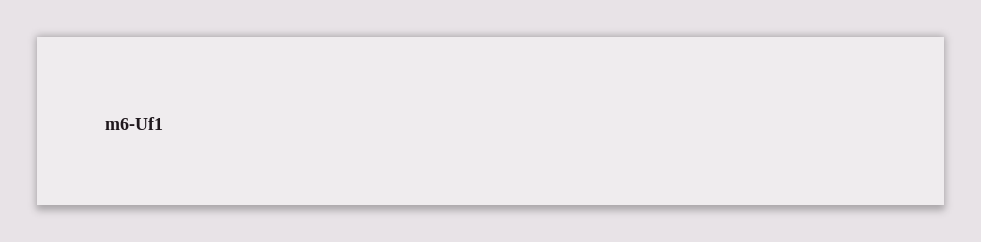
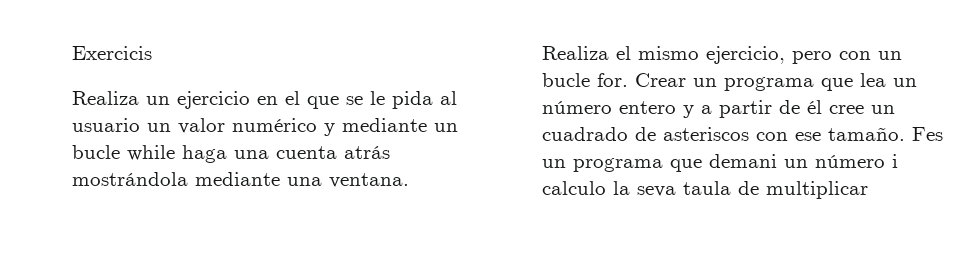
[105,117,163,130] m6-Uf1 -> [72,46,152,60] [72,91,457,109] [72,118,458,136] [72,145,390,163] [72,172,409,188] [542,46,902,64] [542,73,917,91] [542,100,895,118] [542,127,943,141] [542,154,898,172] [542,181,868,199] Exercicis // Realiza un ejercicio en el que se le pida al usuario un valor numérico y mediante un bucle while haga una cuenta atrás mostrándola mediante una ventana. Realiza el mismo ejercicio, pero con un bucle for. Crear un programa que lea un número entero y a partir de él cree un cuadrado de asteriscos con ese tamaño. Fes un programa que demani un número i calculo la seva taula de multiplicar

